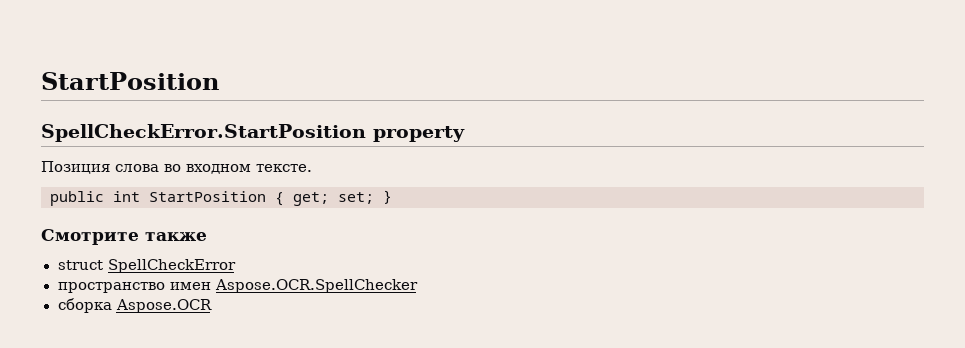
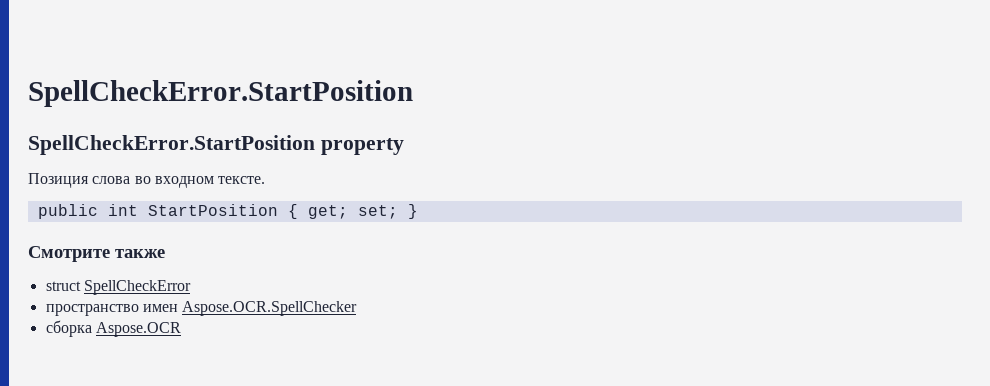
[41,72,219,90] StartPosition -> [28,80,413,107] SpellCheckError.StartPosition

